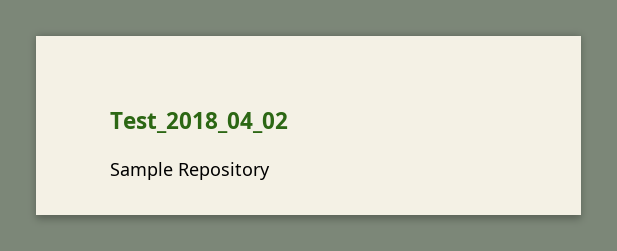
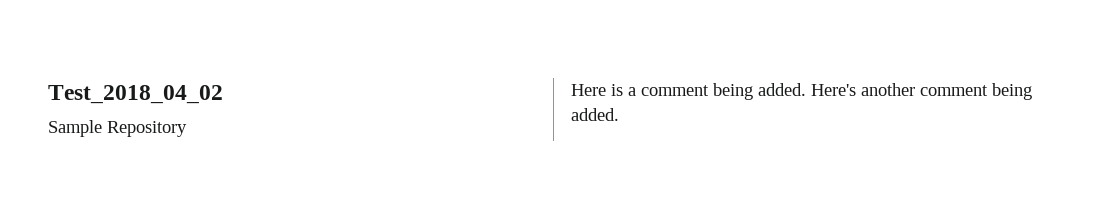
(270, 171) none -> [571,83,1032,100] [571,108,619,121] // Here is a comment being added. Here's another comment being added.

